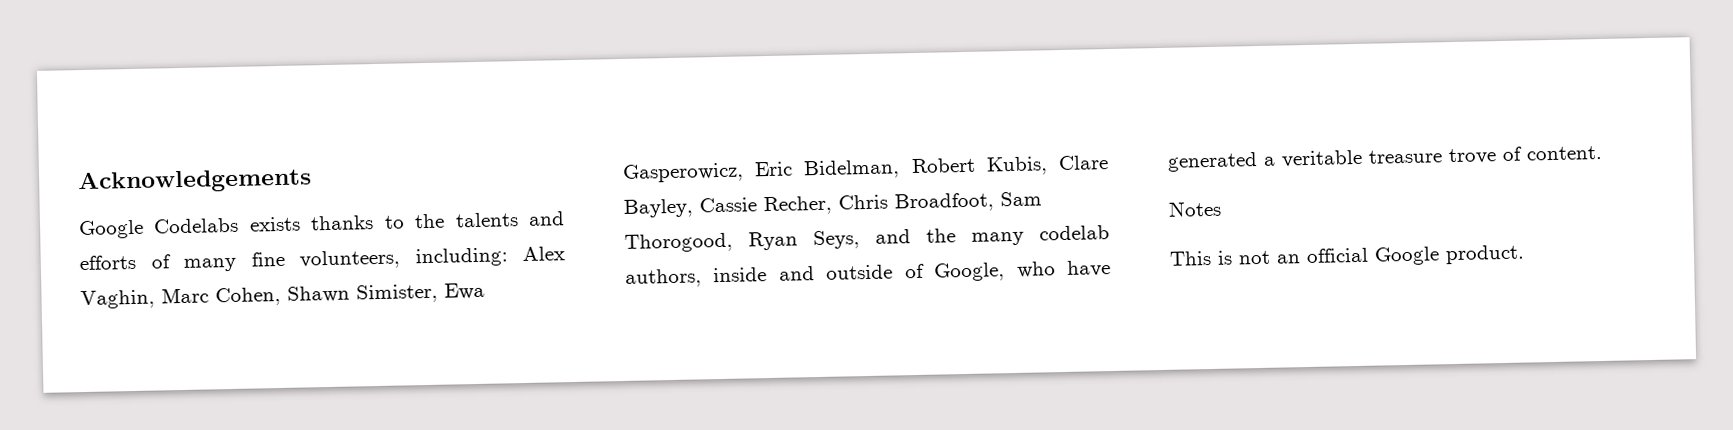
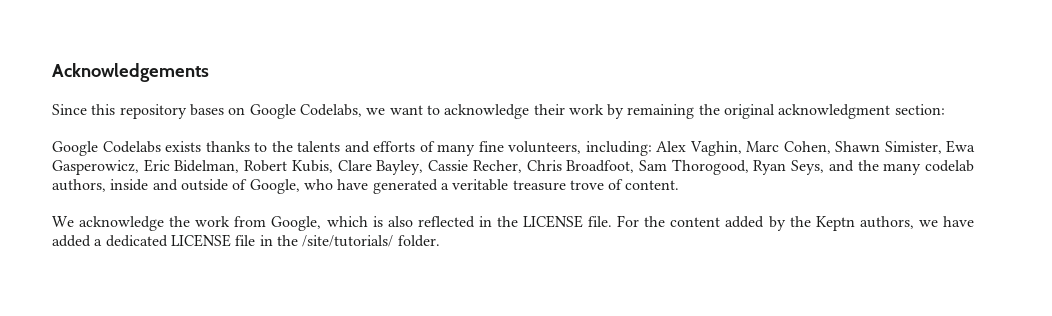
(312, 181) none -> [52,104,945,119] // Since this repository bases on Google Codelabs, we want to acknowledge their work by remaining the original acknowledgment section:
[1168,200,1222,217] [1169,244,1525,266] Notes // This is not an official Google product. -> [52,215,974,231] [52,234,440,247] We acknowledge the work from Google, which is also reflected in the LICENSE file. For the content added by the Keptn authors, we have added a dedicated LICENSE file in the /site/tutorials/ folder.

